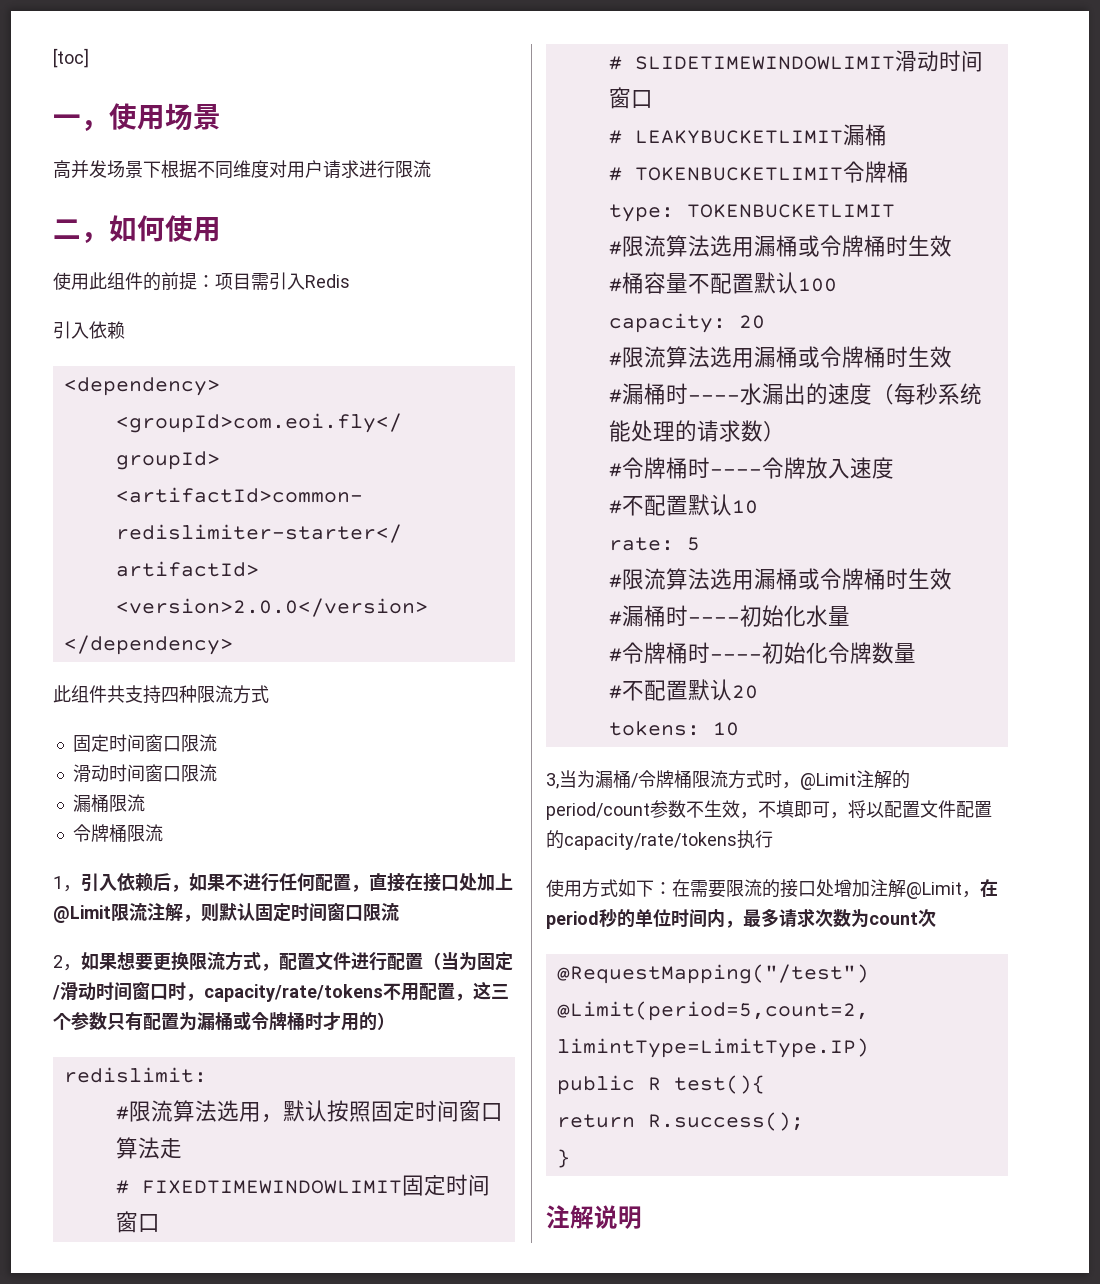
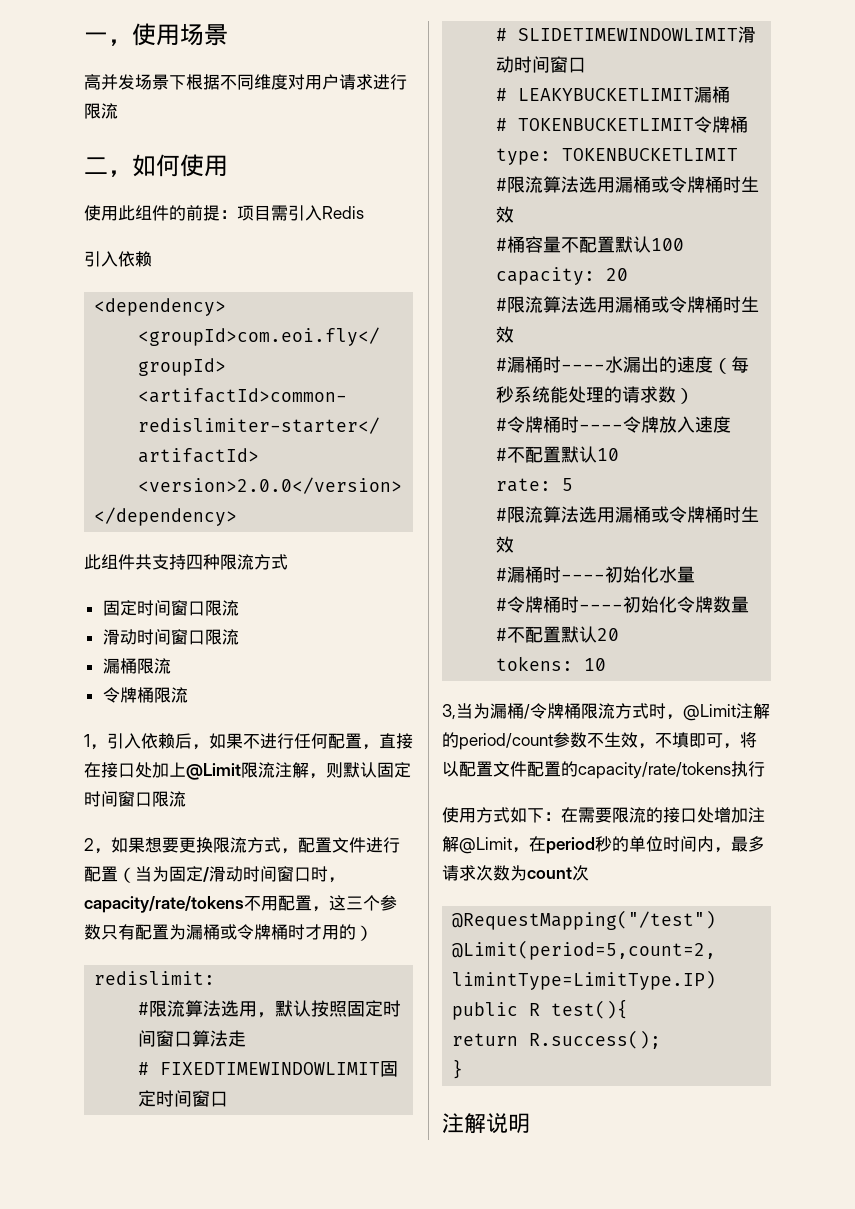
[53,48,89,68] [toc] // -> (84, 37) none

